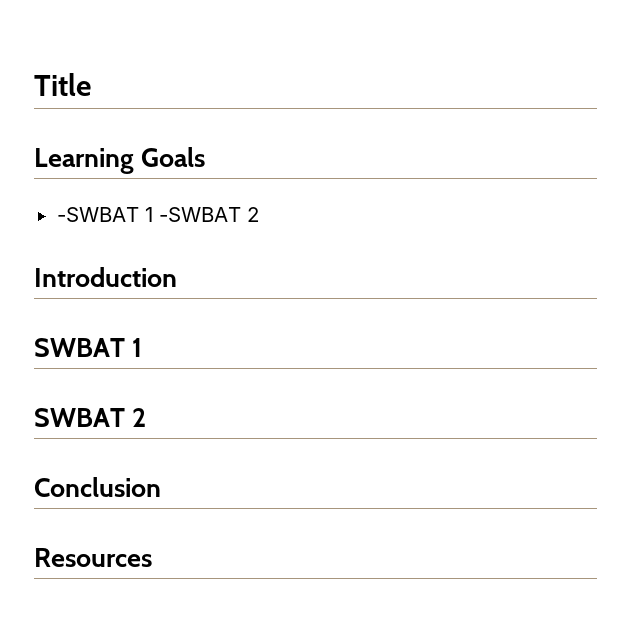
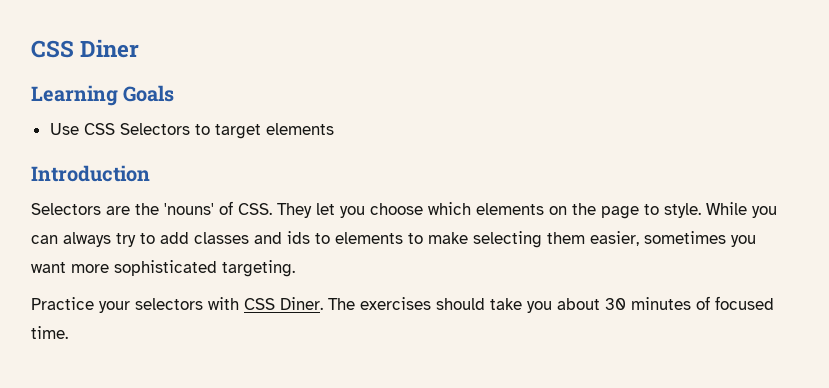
[34,73,91,96] Title -> [31,39,140,58] CSS Diner
[56,207,260,222] [34,267,177,287] [34,338,143,357] [34,408,147,427] [34,477,161,497] [34,548,152,567] -SWBAT 1 -SWBAT 2 // Introduction // SWBAT 1 // SWBAT 2 // Conclusion // Resources -> [49,123,334,139] [31,165,150,182] [31,201,777,219] [31,231,756,248] [31,260,295,277] [31,296,774,313] [31,326,68,339] Use CSS Selectors to target elements // Introduction // Selectors are the 'nouns' of CSS. They let you choose which elements on the page to style. While you can always try to add classes and ids to elements to make selecting them easier, sometimes you want more sophisticated targeting. // Practice your selectors with CSS Diner. The exercises should take you about 30 minutes of focused time.

